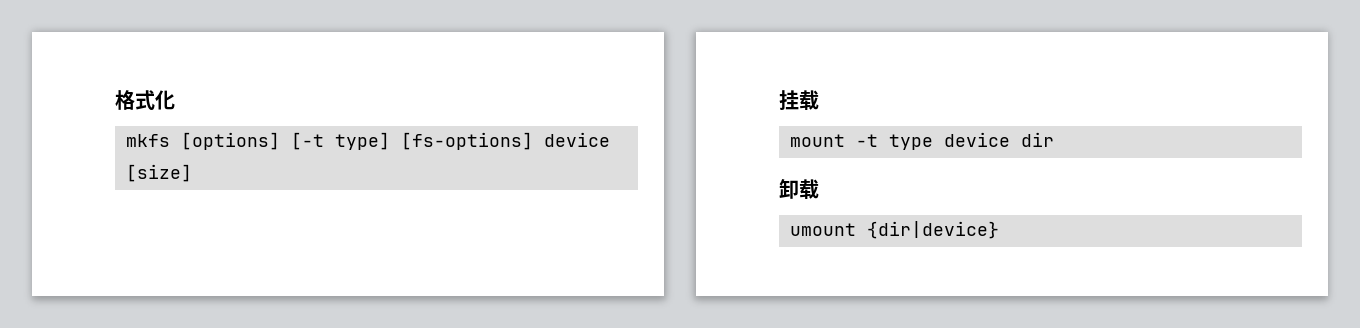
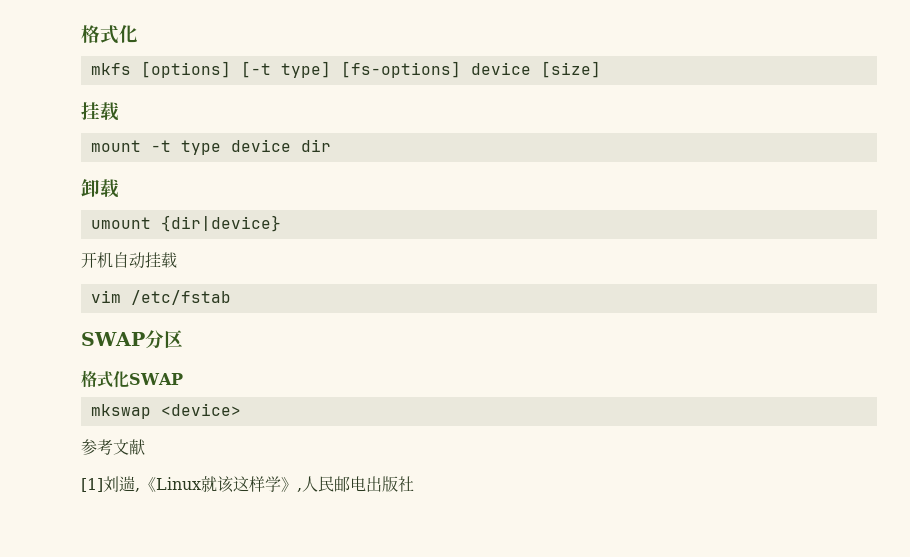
(999, 230) none -> [81,252,177,269] [90,290,231,305] [81,330,183,349] [81,370,183,388] [90,403,241,419] [81,439,145,455] [81,476,414,493] // 开机自动挂载 // vim /etc/fstab // SWAP分区 // 格式化SWAP // mkswap <device> // 参考文献 // [1]刘遄,《Linux就该这样学》,人民邮电出版社

